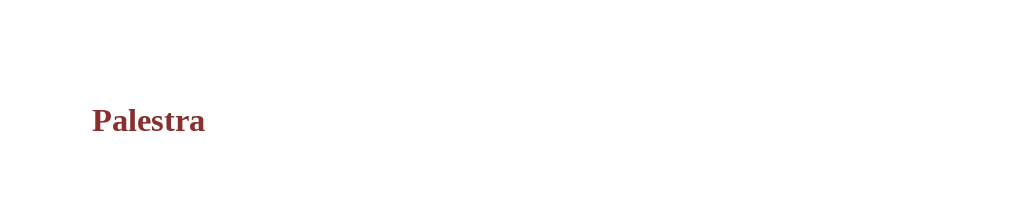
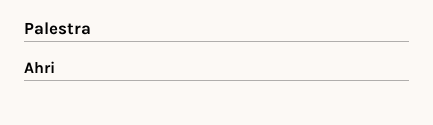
(205, 120) none -> [24,61,55,73] // Ahri

